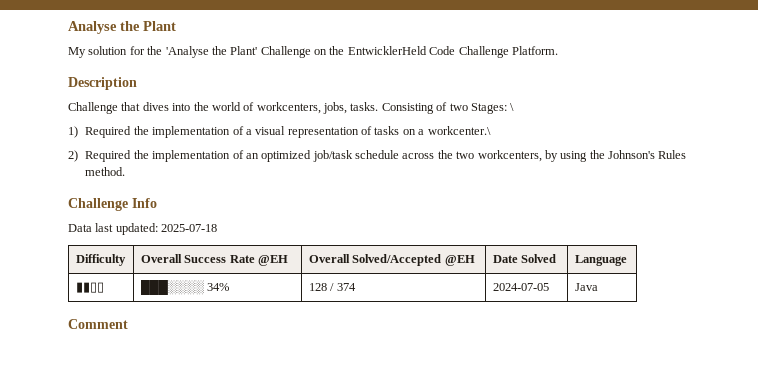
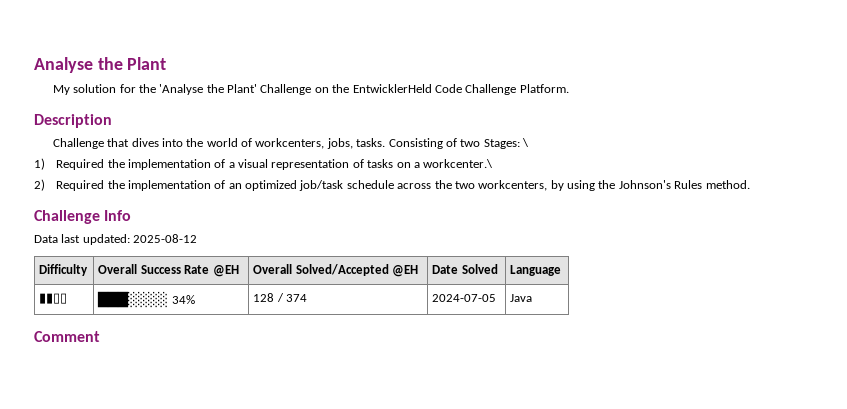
[161,224,218,232] 2025-07-18 -> [133,234,198,243] 2025-08-12

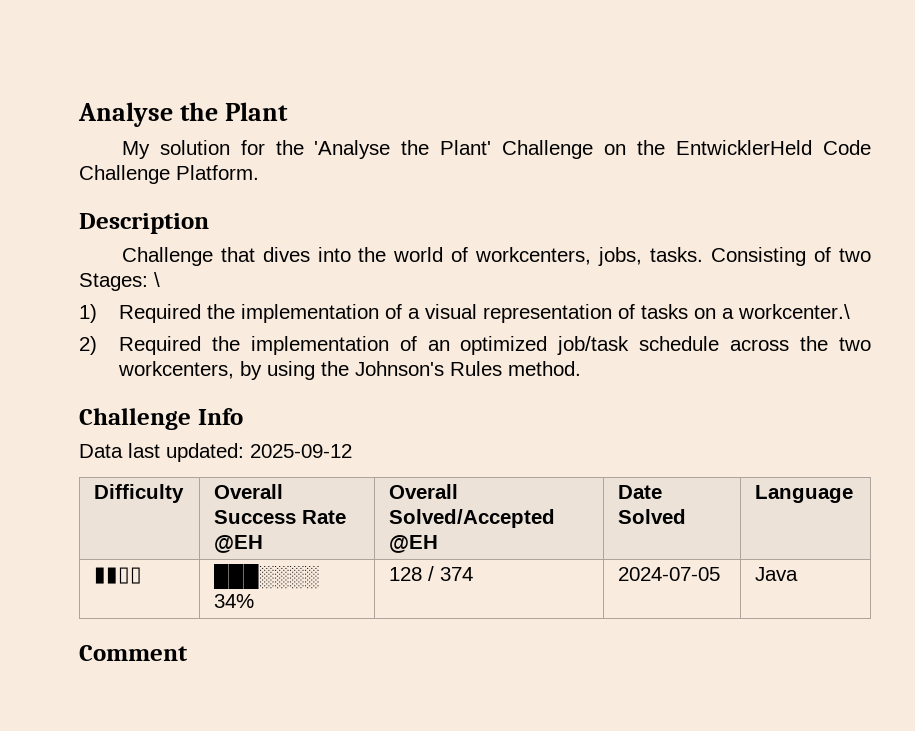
[133,234,198,243] 2025-08-12 -> [250,444,352,458] 2025-09-12

